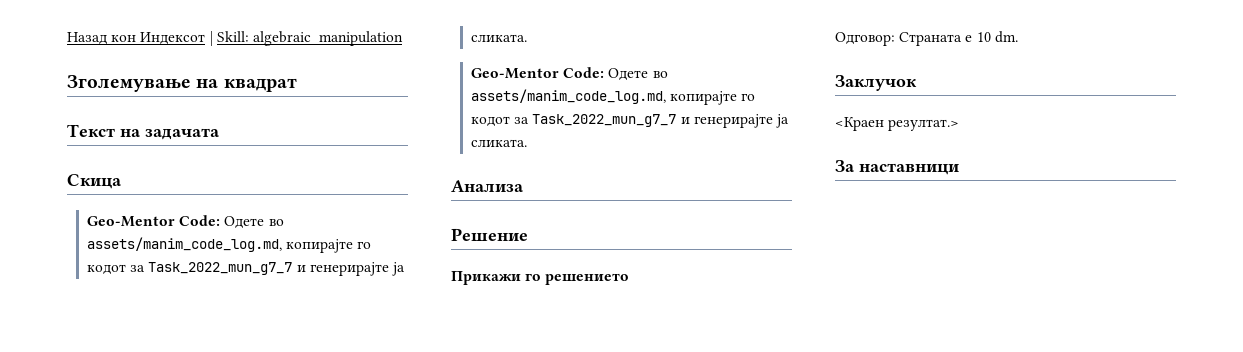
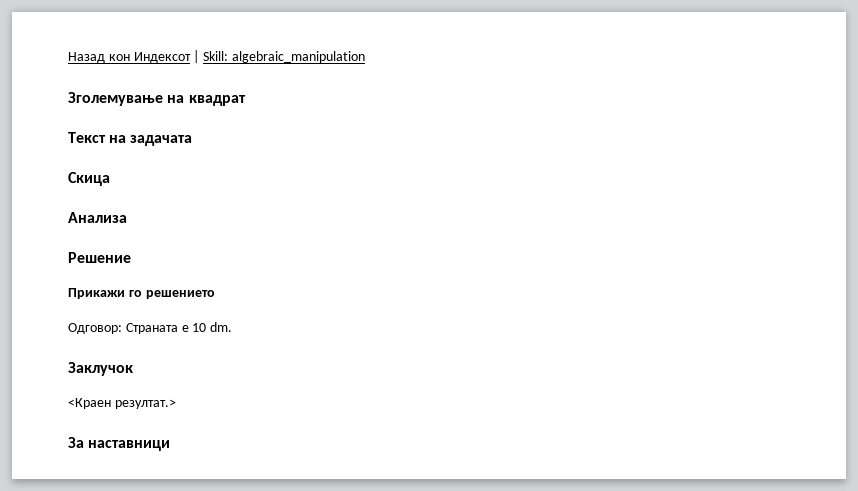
[87,215,284,229] [87,237,372,253] [87,262,406,276] [471,34,528,42] [471,67,668,81] [471,89,756,105] [471,114,790,128] [471,139,528,147] // Geo-Mentor Code: Одете во assets/manim_code_log.md, копирајте го кодот за Task_2022_mun_g7_7 и генерирајте ја сликата. // Geo-Mentor Code: Одете во assets/manim_code_log.md, копирајте го кодот за Task_2022_mun_g7_7 и генерирајте ја сликата. -> (110, 179) none

